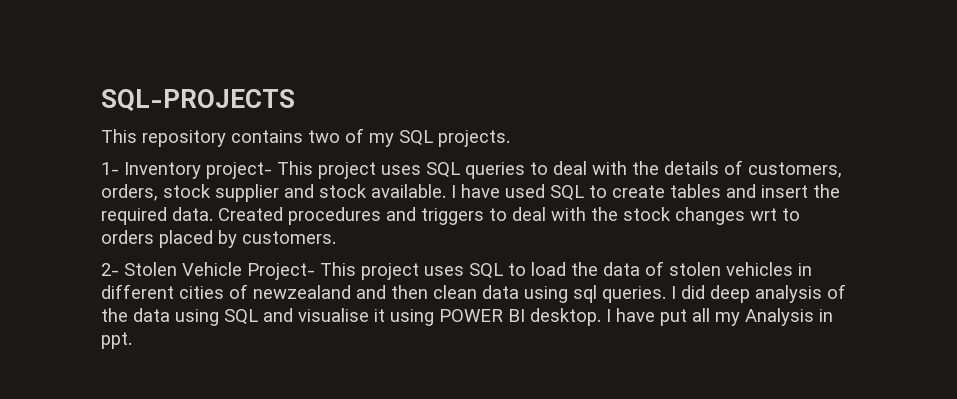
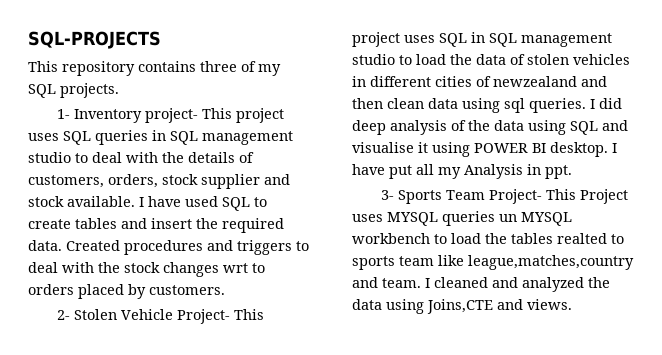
[308,130,340,143] two -> [200,61,237,72] three
(525, 170) none -> [152,130,293,145] [28,152,71,163] in SQL management studio
(503, 271) none -> [471,32,612,47] [352,54,395,65] in SQL management studio
(132, 340) none -> [381,189,629,204] [352,211,572,226] [352,233,624,244] [352,255,634,270] [352,277,610,292] [352,299,572,314] // 3- Sports Team Project- This Project uses MYSQL queries un MYSQL workbench to load the tables realted to sports team like league,matches,country and team. I cleaned and analyzed the data using Joins,CTE and views.

